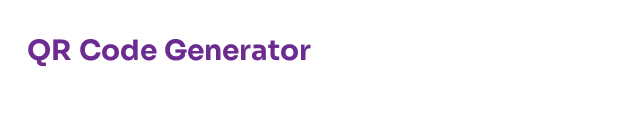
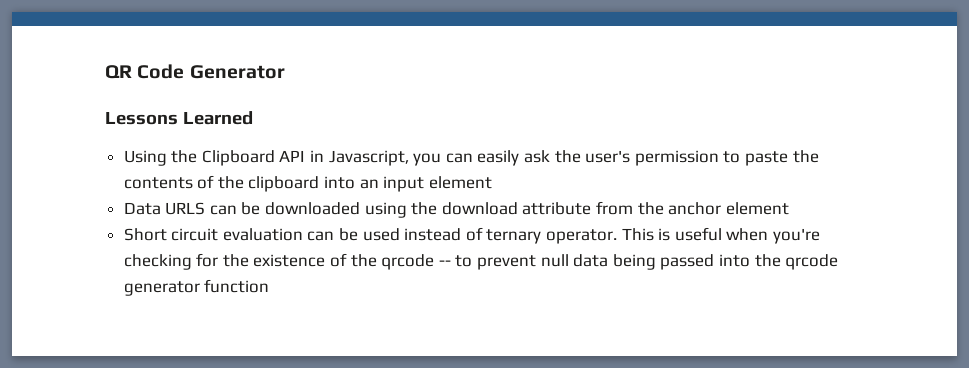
(312, 49) none -> [105,111,253,125] [123,150,819,166] [123,175,492,192] [123,201,789,218] [123,227,820,244] [123,253,839,270] [123,279,270,296] // Lessons Learned // Using the Clipboard API in Javascript, you can easily ask the user's permission to paste the contents of the clipboard into an input element // Data URLS can be downloaded using the download attribute from the anchor element // Short circuit evaluation can be used instead of ternary operator. This is useful when you're checking for the existence of the qrcode -- to prevent null data being passed into the qrcode generator function

